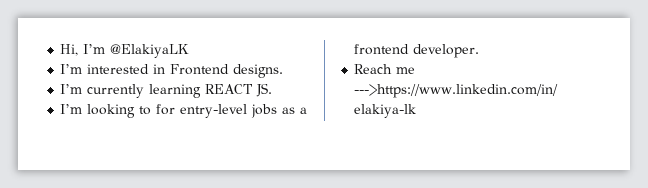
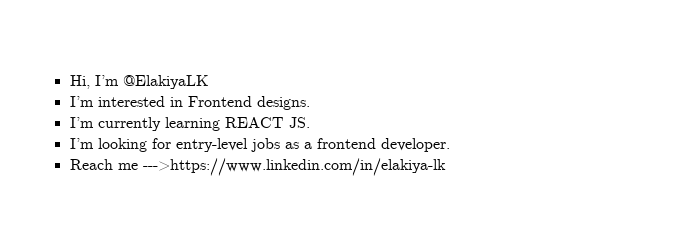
[139,106,152,115] to -> (147, 145) none

